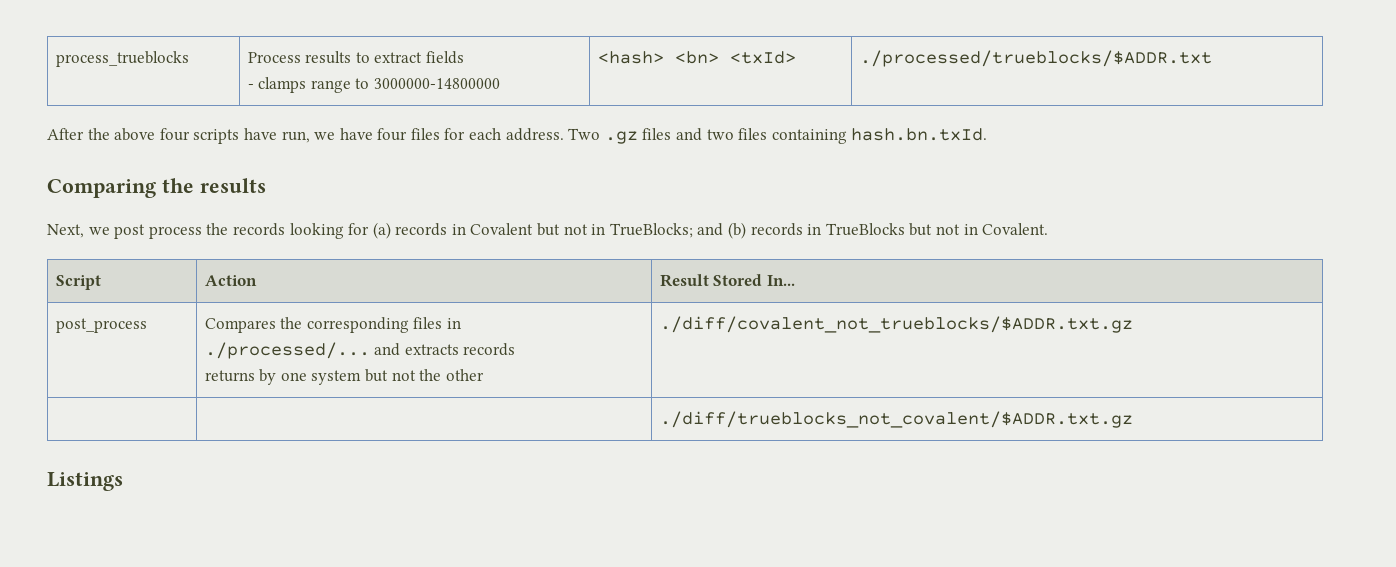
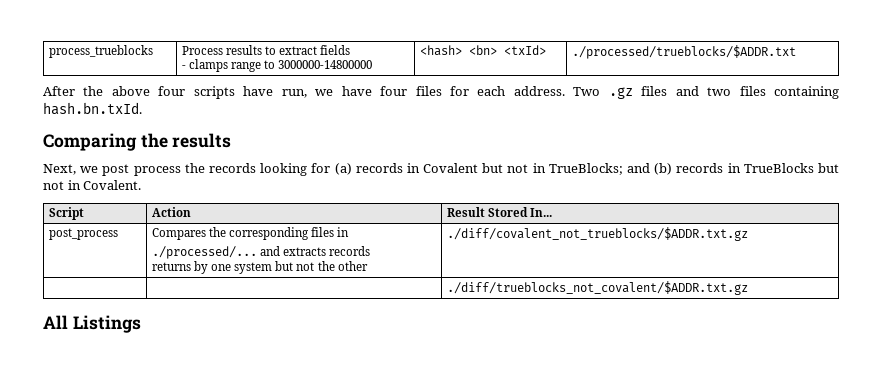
(1133, 419) none -> [43,315,68,329] All

